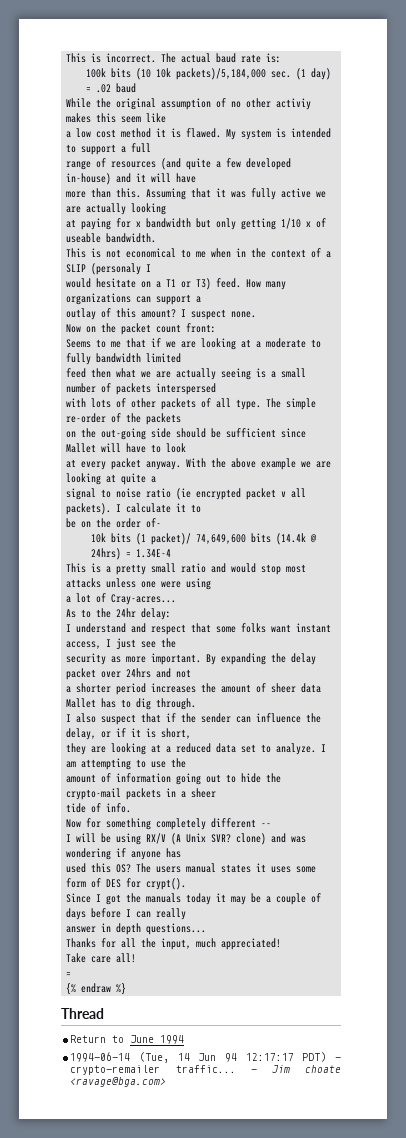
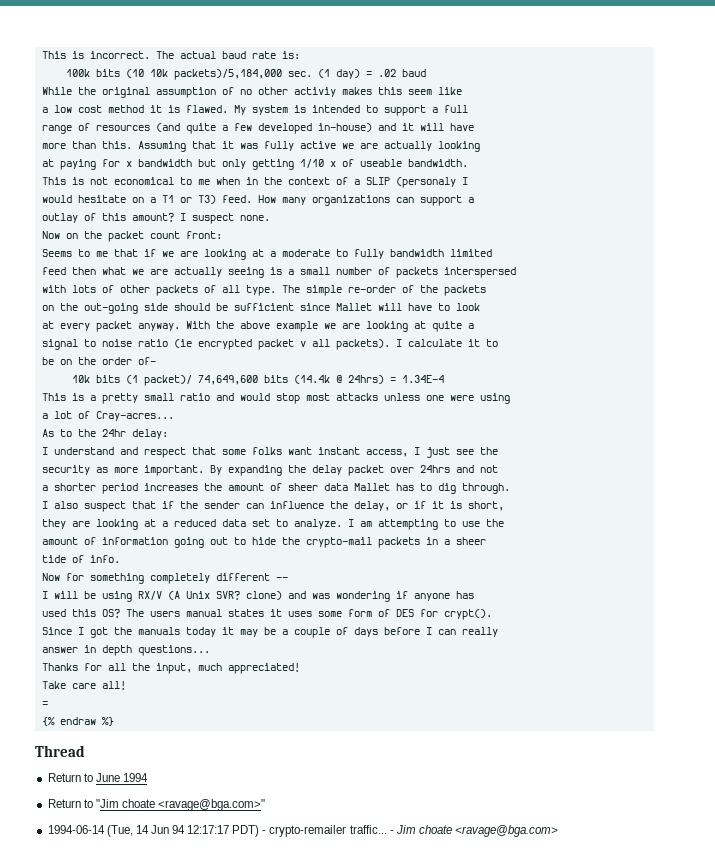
(185, 1039) none -> [47,799,266,811] // Return to "Jim choate <ravage@bga.com>"

